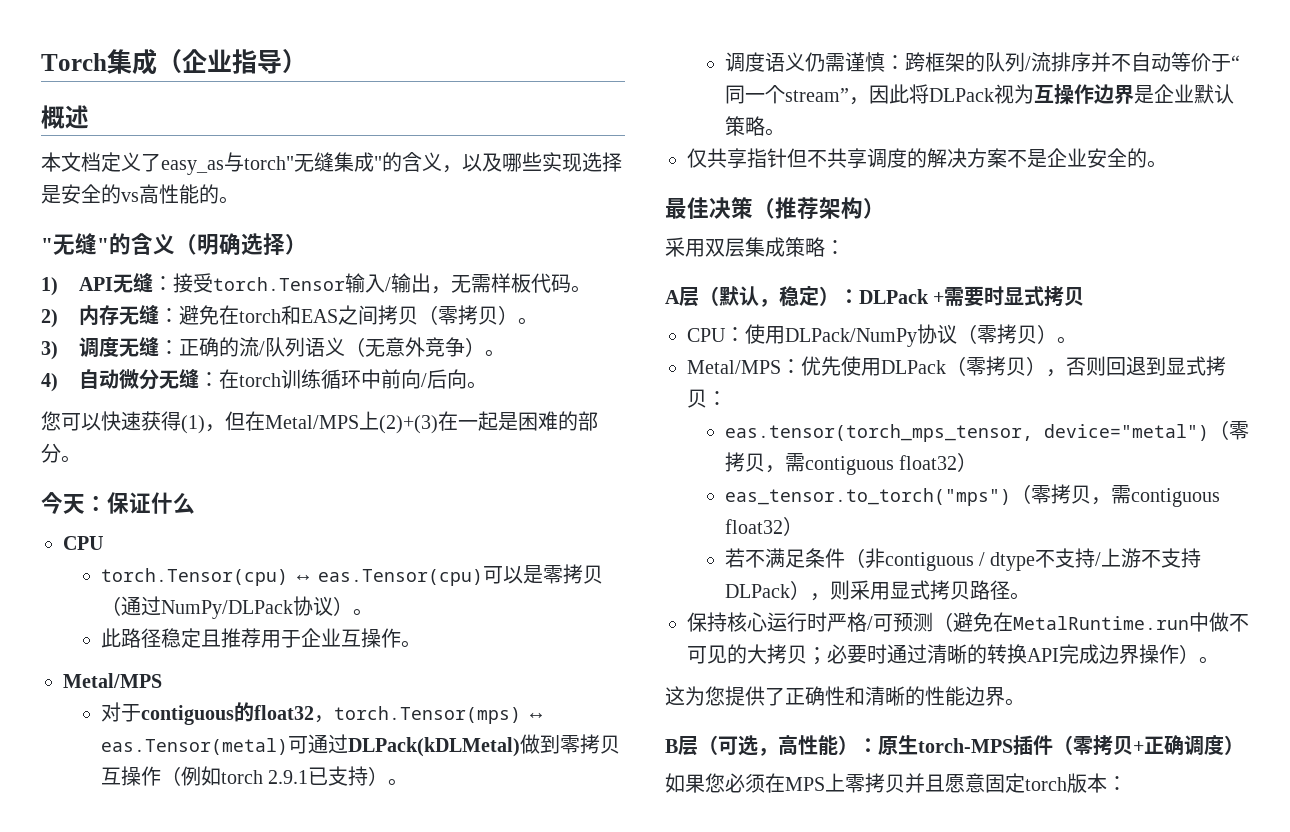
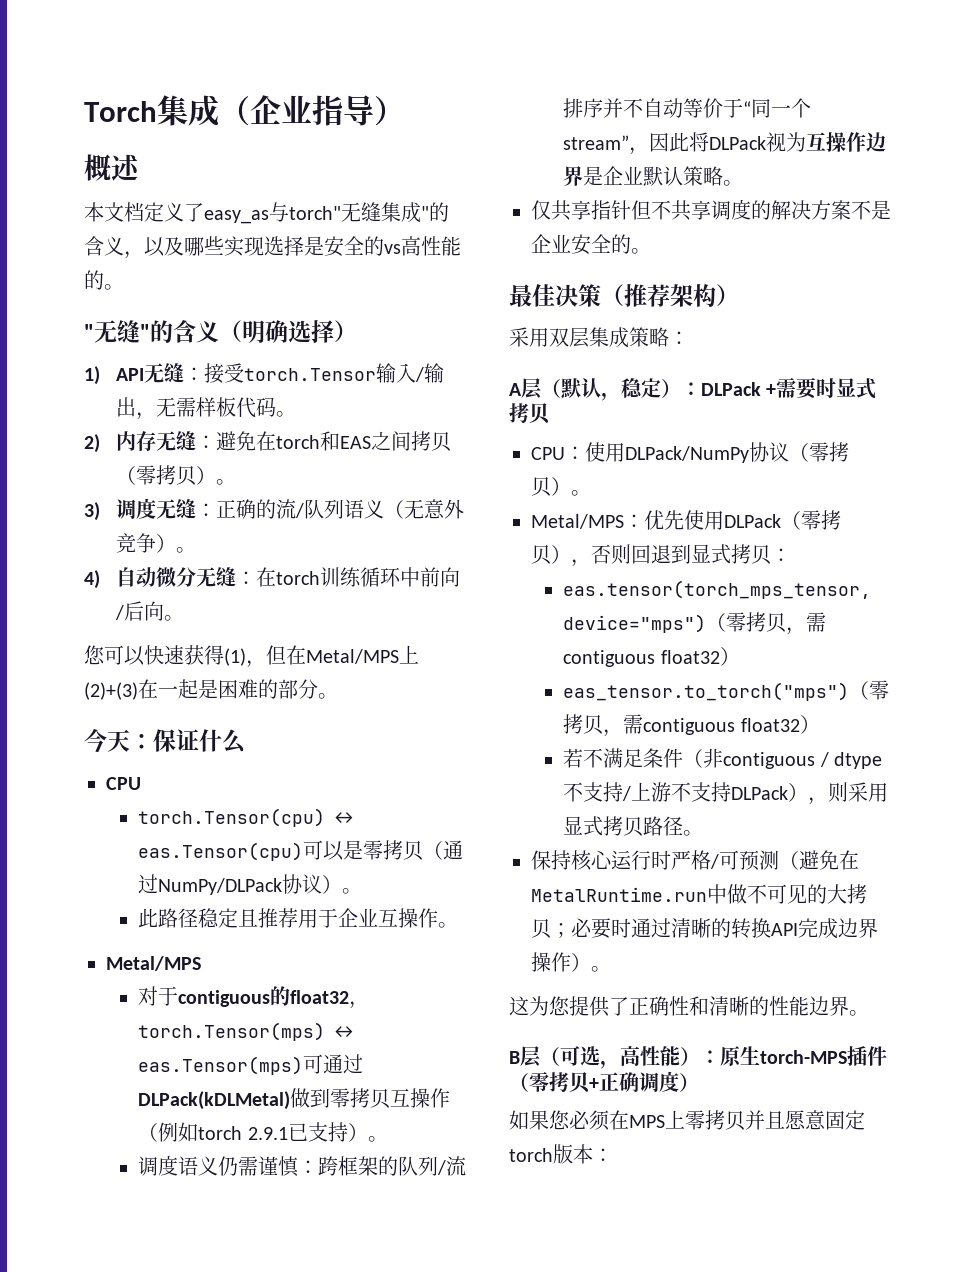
[100,738,288,755] eas.Tensor(metal) -> [138,1056,304,1075] eas.Tensor(mps)
[1044,424,1209,441] device="metal") -> [563,614,707,633] device="mps")

